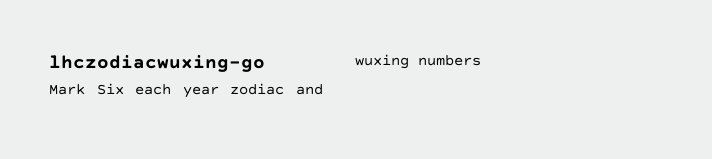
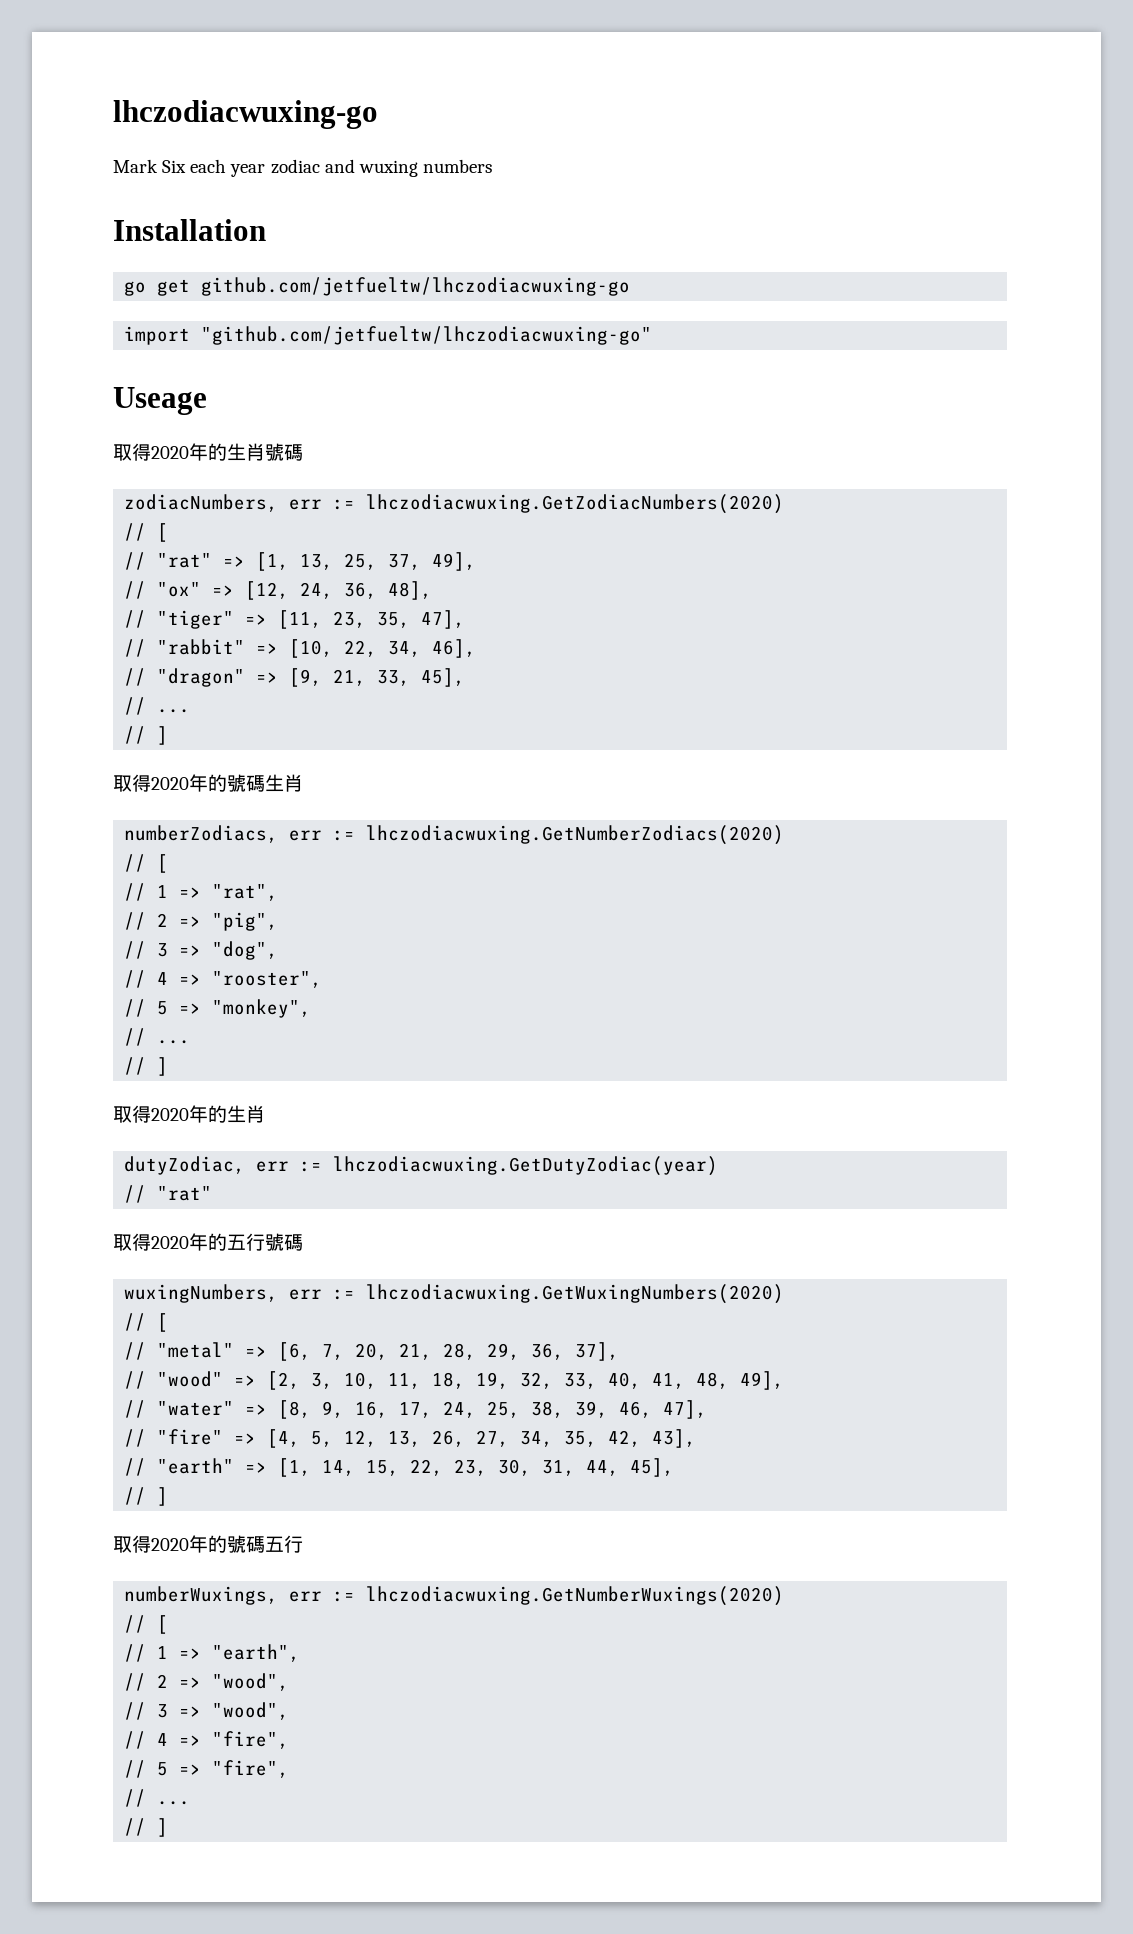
(481, 60) none -> [113,219,266,241] [124,277,631,296] [124,326,653,345] [113,387,207,415] [113,443,303,461] [124,494,785,514] [124,523,169,542] [124,552,477,571] [124,581,433,600] [124,610,466,629] [124,639,477,658] [124,668,466,687] [124,697,191,715] [124,726,169,745] [113,774,303,792] [124,825,785,845] [124,854,169,873] [124,883,279,901] [124,912,279,931] [124,941,279,960] [124,970,323,988] [124,999,312,1018] [124,1028,191,1046] [124,1057,169,1076] [113,1105,265,1123] [124,1156,719,1176] [124,1185,213,1203] [113,1233,303,1251] [124,1284,785,1304] [124,1313,169,1332] [124,1342,620,1361] [124,1371,785,1390] [124,1400,708,1419] [124,1429,697,1448] [124,1458,675,1477] [124,1487,169,1506] [113,1535,303,1553] [124,1586,785,1606] [124,1615,169,1634] [124,1644,301,1662] [124,1673,290,1691] [124,1702,290,1720] [124,1731,290,1749] [124,1760,290,1778] [124,1789,191,1807] [124,1818,169,1837] // Installation // go get github.com/jetfueltw/lhczodiacwuxing-go // import "github.com/jetfueltw/lhczodiacwuxing-go" // Useage // 取得2020年的生肖號碼 // zodiacNumbers, err := lhczodiacwuxing.GetZodiacNumbers(2020) // // [ // // "rat" => [1, 13, 25, 37, 49], // // "ox" => [12, 24, 36, 48], // // "tiger" => [11, 23, 35, 47], // // "rabbit" => [10, 22, 34, 46], // // "dragon" => [9, 21, 33, 45], // // ... // // ] // 取得2020年的號碼生肖 // numberZodiacs, err := lhczodiacwuxing.GetNumberZodiacs(2020) // // [ // // 1 => "rat", // // 2 => "pig", // // 3 => "dog", // // 4 => "rooster", // // 5 => "monkey", // // ... // // ] // 取得2020年的生肖 // dutyZodiac, err := lhczodiacwuxing.GetDutyZodiac(year) // // "rat" // 取得2020年的五行號碼 // wuxingNumbers, err := lhczodiacwuxing.GetWuxingNumbers(2020) // // [ // // "metal" => [6, 7, 20, 21, 28, 29, 36, 37], // // "wood" => [2, 3, 10, 11, 18, 19, 32, 33, 40, 41, 48, 49], // // "water" => [8, 9, 16, 17, 24, 25, 38, 39, 46, 47], // // "fire" => [4, 5, 12, 13, 26, 27, 34, 35, 42, 43], // // "earth" => [1, 14, 15, 22, 23, 30, 31, 44, 45], // // ] // 取得2020年的號碼五行 // numberWuxings, err := lhczodiacwuxing.GetNumberWuxings(2020) // // [ // // 1 => "earth", // // 2 => "wood", // // 3 => "wood", // // 4 => "fire", // // 5 => "fire", // // ... // // ]

